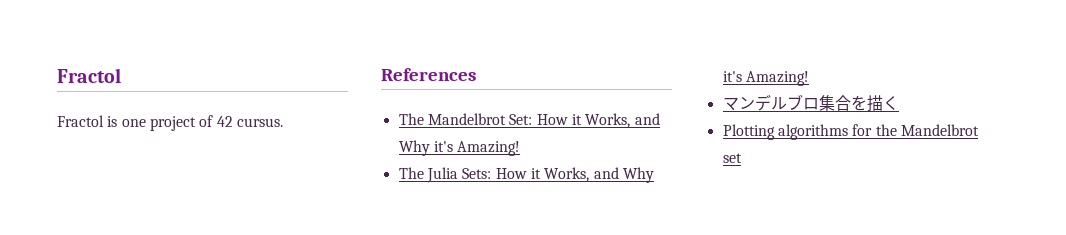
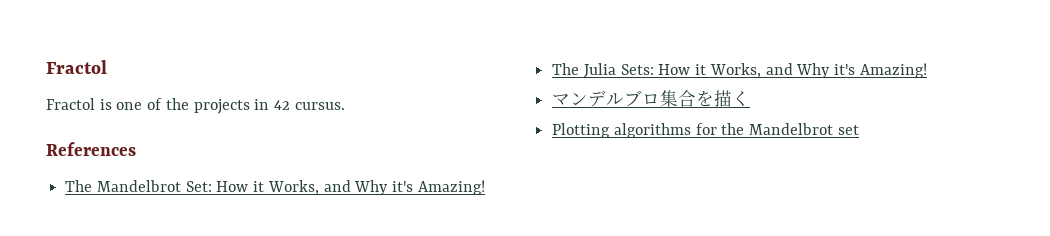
[149,115,214,131] project of -> [147,98,270,114] of the projects in

